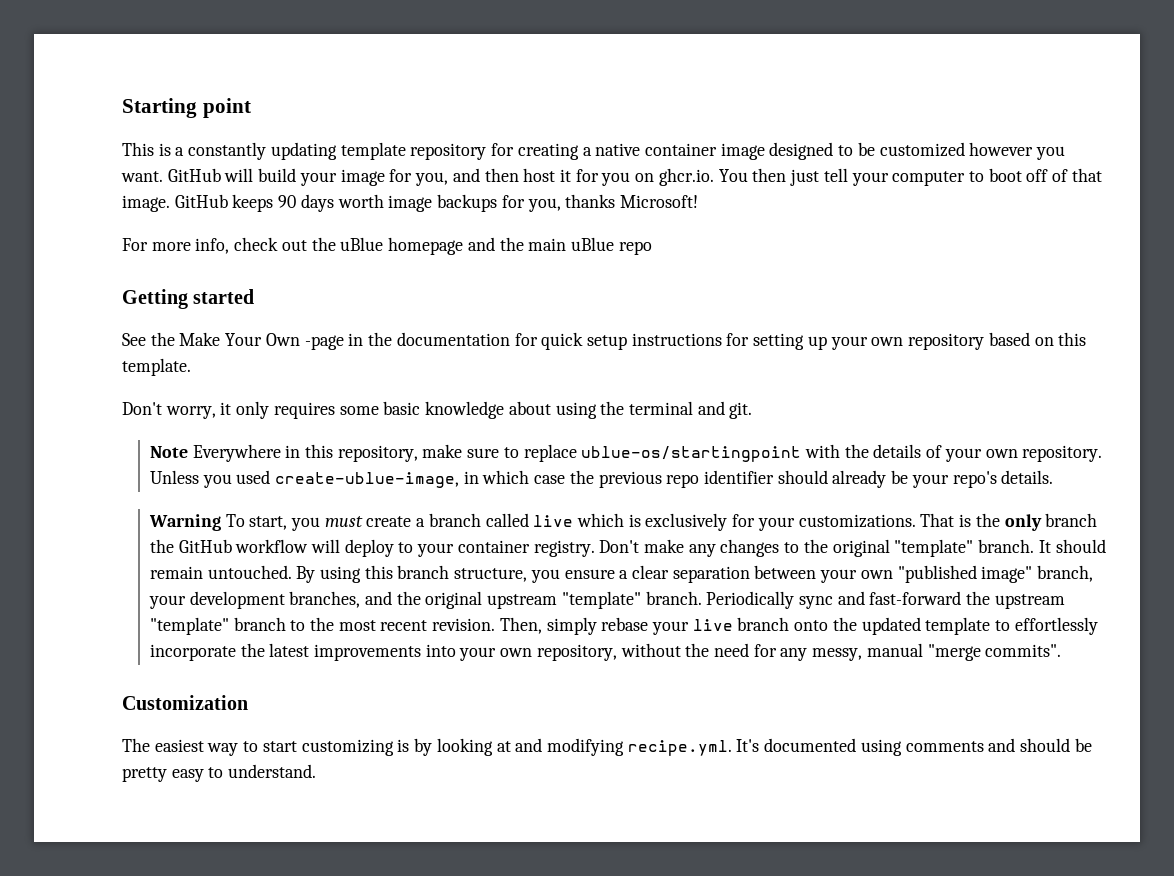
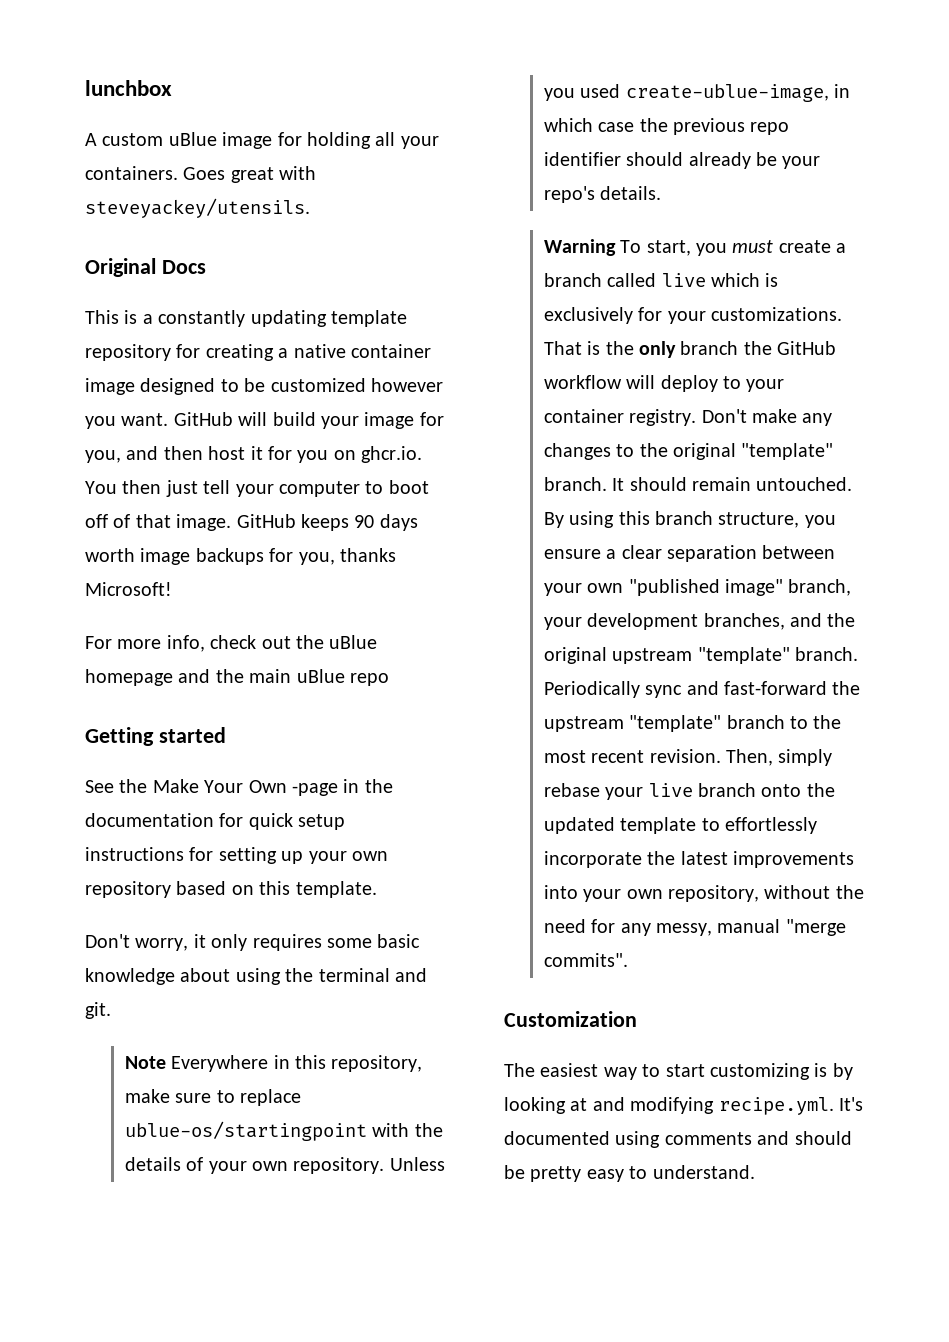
[122,98,251,118] Starting point -> [85,80,172,96] [85,132,439,149] [85,166,317,183] [85,198,310,218] [85,258,206,277] lunchbox // A custom uBlue image for holding all your containers. Goes great with steveyackey/utensils. // Original Docs

